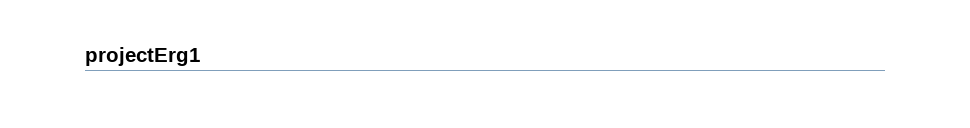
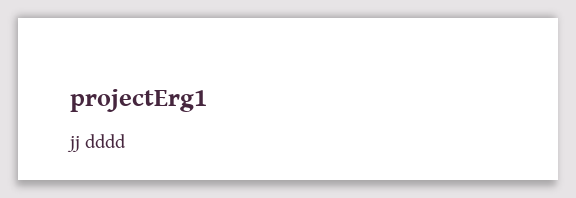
(200, 56) none -> [67,134,126,152] // jj dddd

